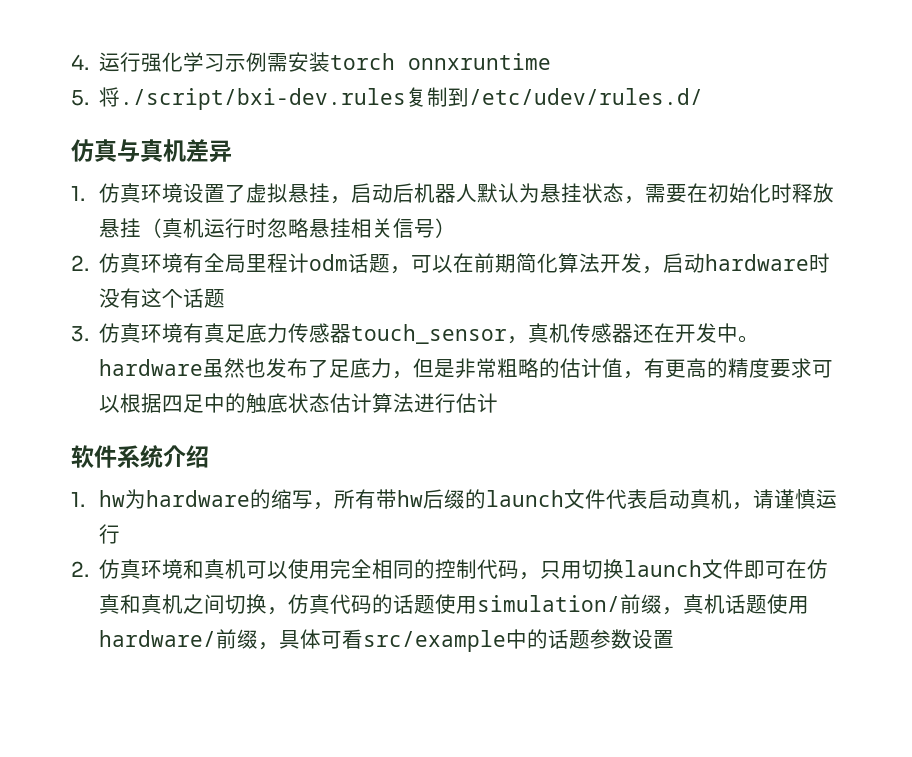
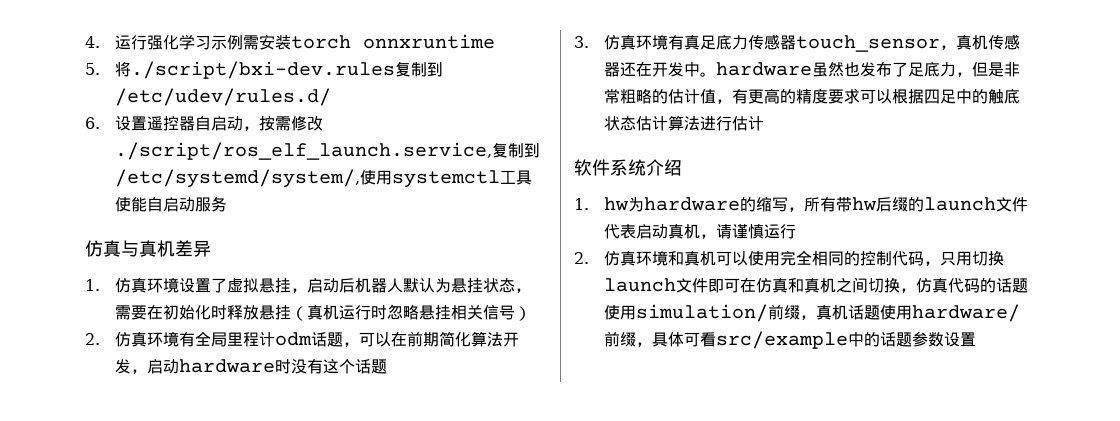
(704, 96) none -> [85,115,323,131] [114,142,540,160] [114,169,532,188] [114,196,227,212] // 6.设置遥控器自启动，按需修改./script/ros_elf_launch.service,复制到/etc/systemd/system/,使用systemctl工具使能自启动服务

